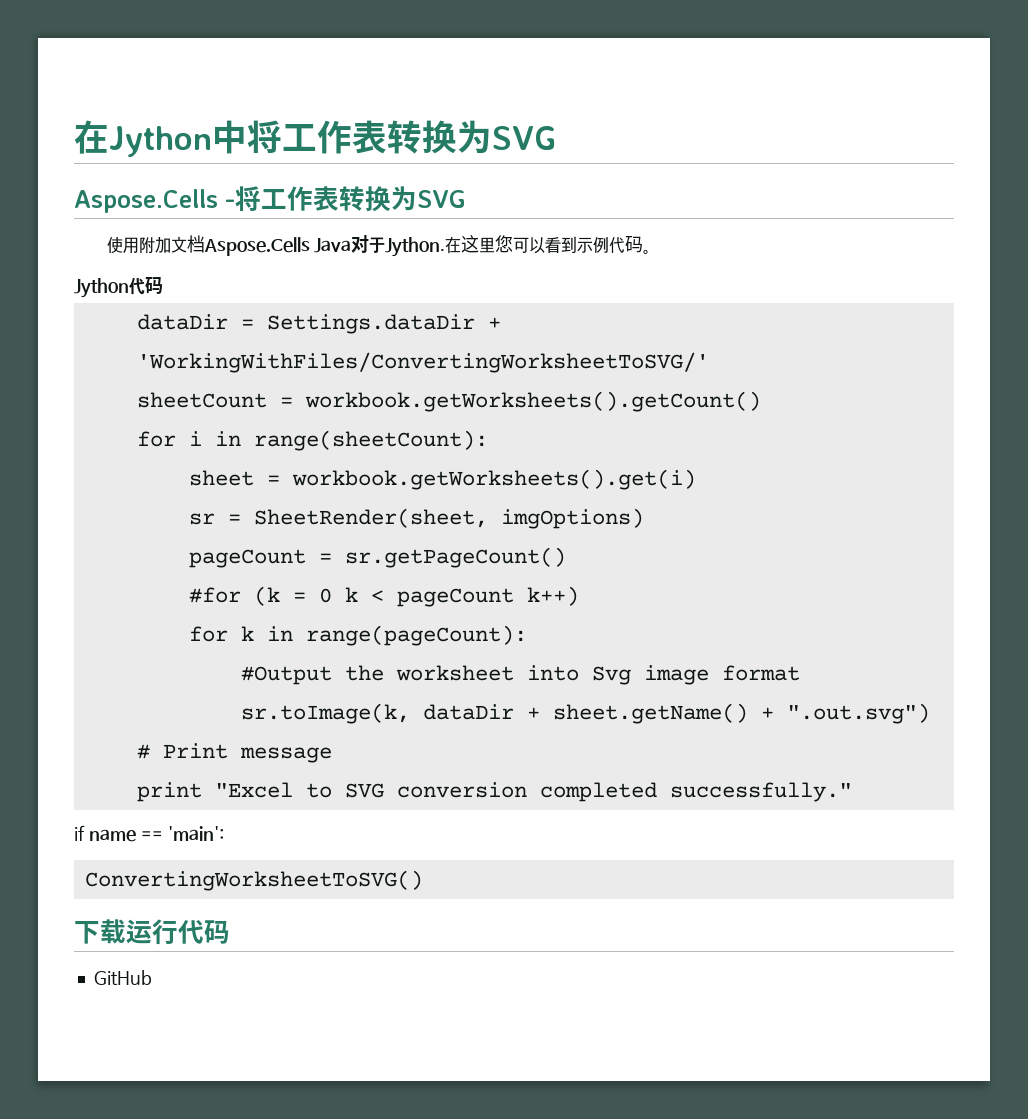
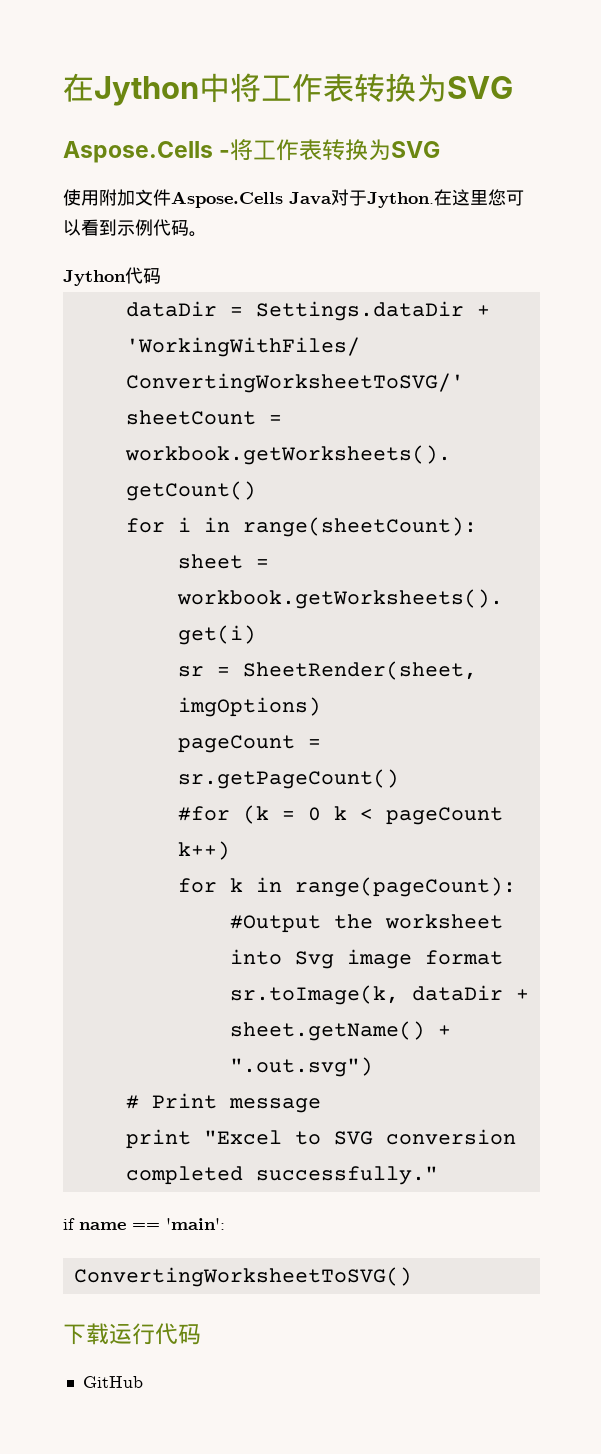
[186,235,205,253] 档 -> [153,189,171,206] 件

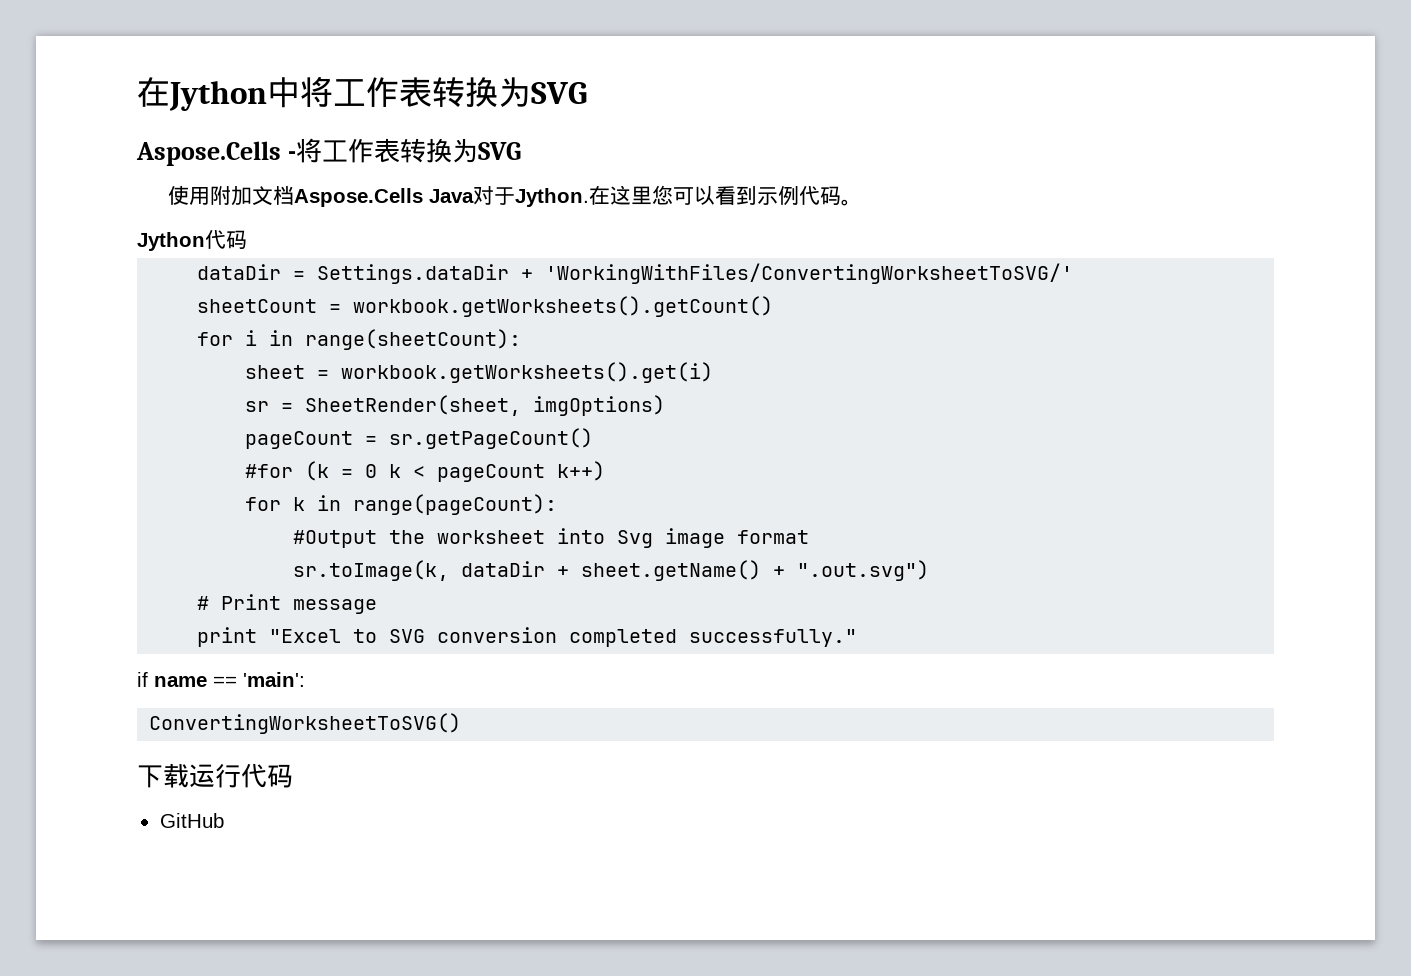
[153,189,171,206] 件 -> [272,186,294,205] 档

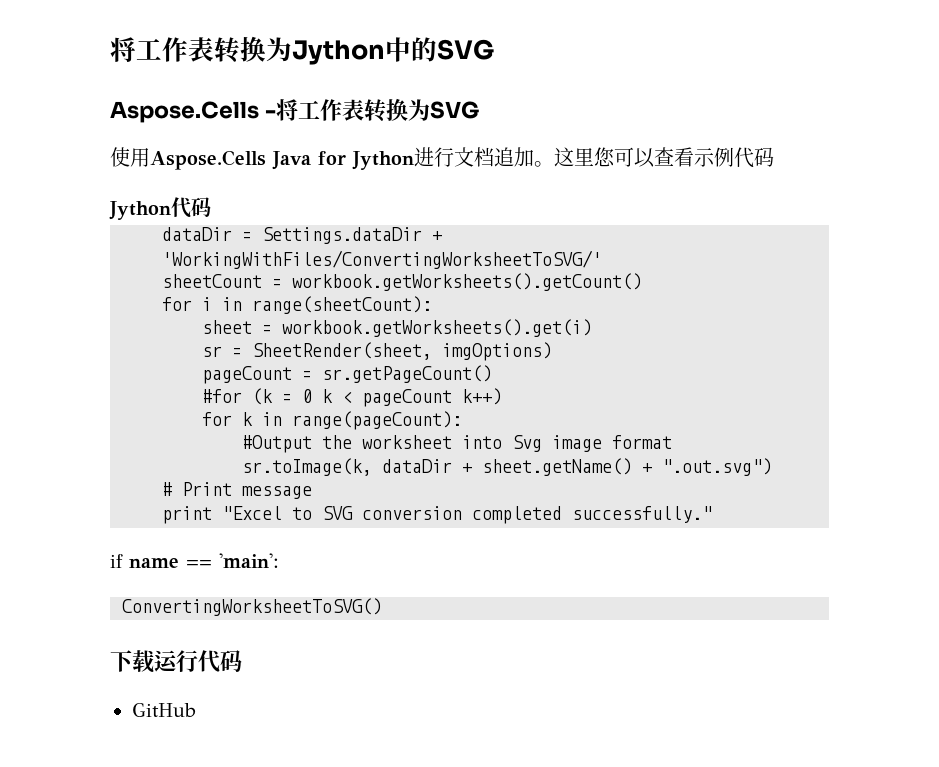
[137,76,531,111] 在Jython中将工作表转换为 -> [110,36,437,65] 将工作表转换为Jython中的
[209,185,610,207] 附加文档Aspose.Cells Java对于Jython.在 -> [150,147,554,170] Aspose.Cells Java for Jython进行文档追加。
[714,186,757,205] 看到 -> [654,147,694,167] 查看
[840,199,862,206] 。 -> (774, 157) none

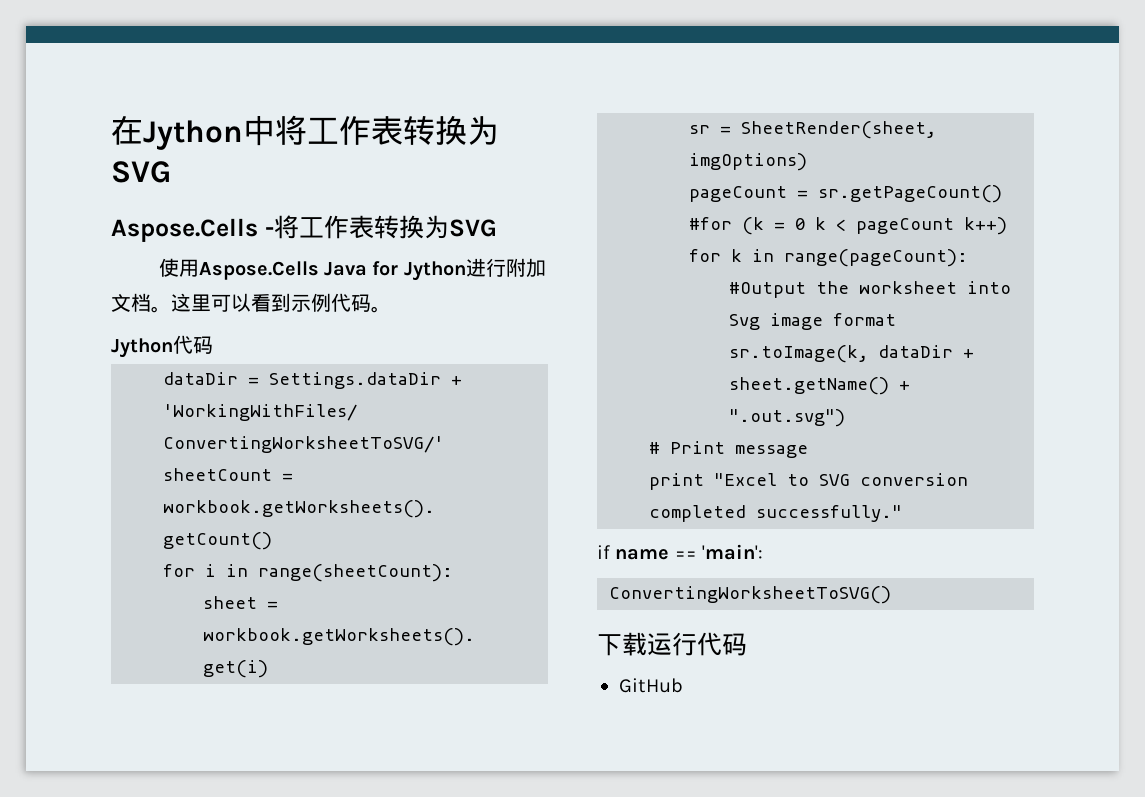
[110,36,437,65] 将工作表转换为Jython中的 -> [111,115,499,150] 在Jython中将工作表转换为
[454,147,694,168] 文档追加。这里您可以查看 -> [505,258,546,278] [111,293,291,313] 附加文档。这里可以看到
(774, 157) none -> [371,306,391,313] 。

